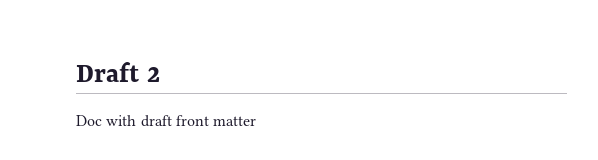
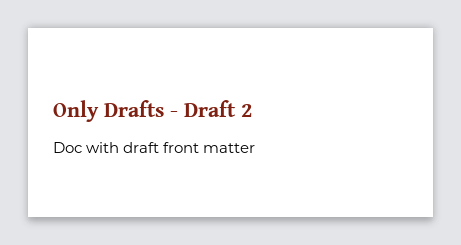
(76, 72) none -> [53,100,178,122] Only Drafts -

